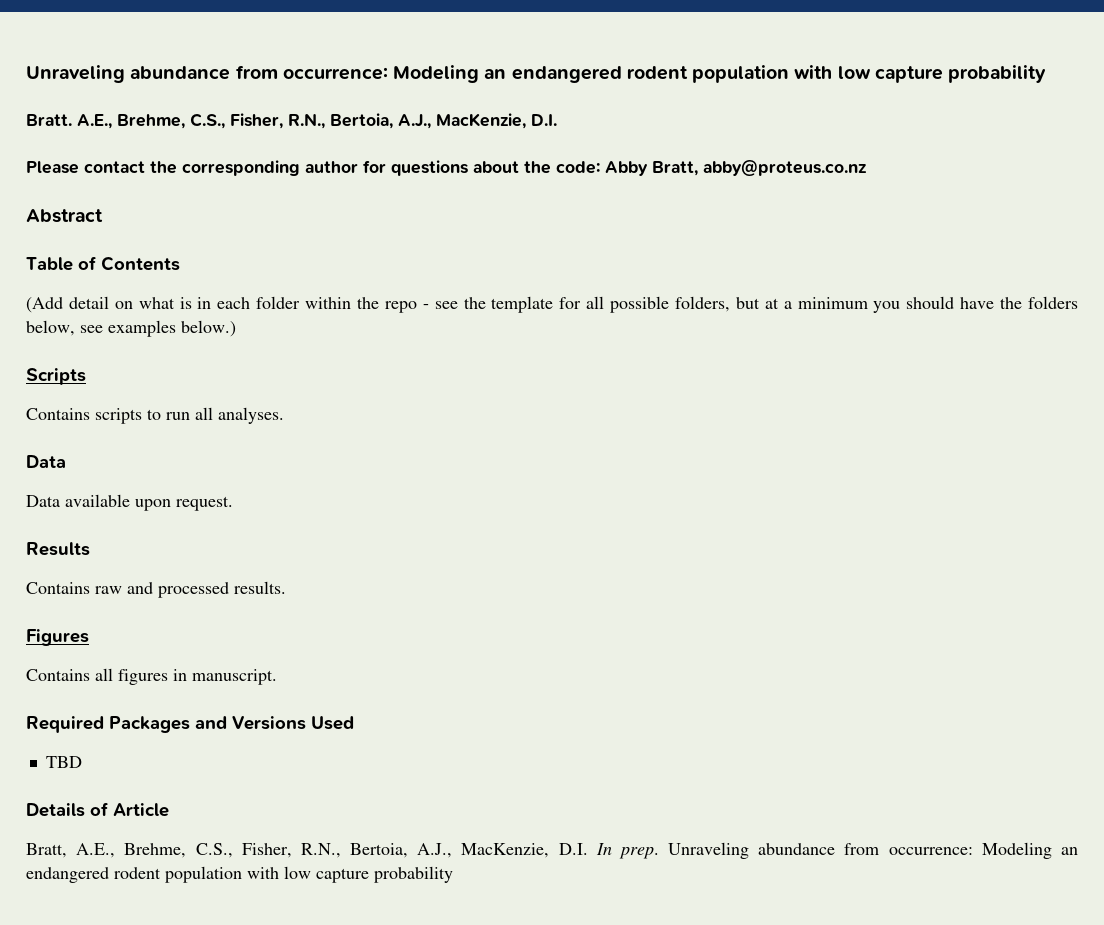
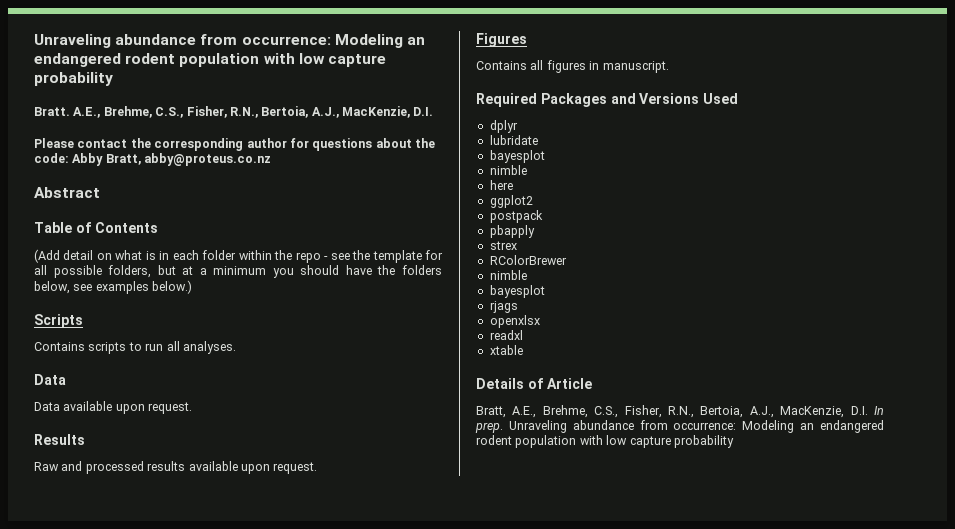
[26,581,286,598] Contains raw and processed results. -> [34,461,318,474] Raw and processed results available upon request.
[45,756,82,768] TBD -> [489,120,518,133] [489,135,538,145] [489,150,545,163] [489,165,527,175] [489,180,513,190] [489,195,533,208] [489,210,543,223] [489,225,535,238] [489,241,517,250] [489,255,567,265] [489,270,527,280] [489,285,545,298] [489,301,518,313] [489,315,540,328] [489,330,523,340] [489,345,523,355] dplyr // lubridate // bayesplot // nimble // here // ggplot2 // postpack // pbapply // strex // RColorBrewer // nimble // bayesplot // rjags // openxlsx // readxl // xtable

